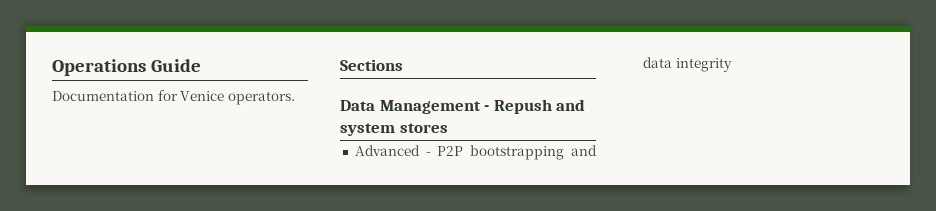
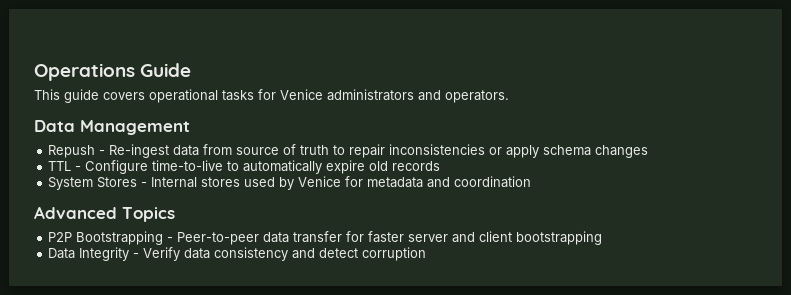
[52,90,225,101] Documentation for Venice -> [34,89,441,103] This guide covers operational tasks for Venice administrators and
[340,59,403,71] // Sections -> (509, 96) none
[484,99,586,114] [340,123,448,136] [354,145,597,160] [642,57,732,72] - Repush and system stores // Advanced - P2P bootstrapping and data integrity -> [48,144,649,158] [48,160,441,174] [48,176,532,190] [34,206,175,222] [48,231,603,245] [48,247,427,261] // Repush - Re-ingest data from source of truth to repair inconsistencies or apply schema changes // TTL - Configure time-to-live to automatically expire old records // System Stores - Internal stores used by Venice for metadata and coordination // Advanced Topics // P2P Bootstrapping - Peer-to-peer data transfer for faster server and client bootstrapping // Data Integrity - Verify data consistency and detect corruption

